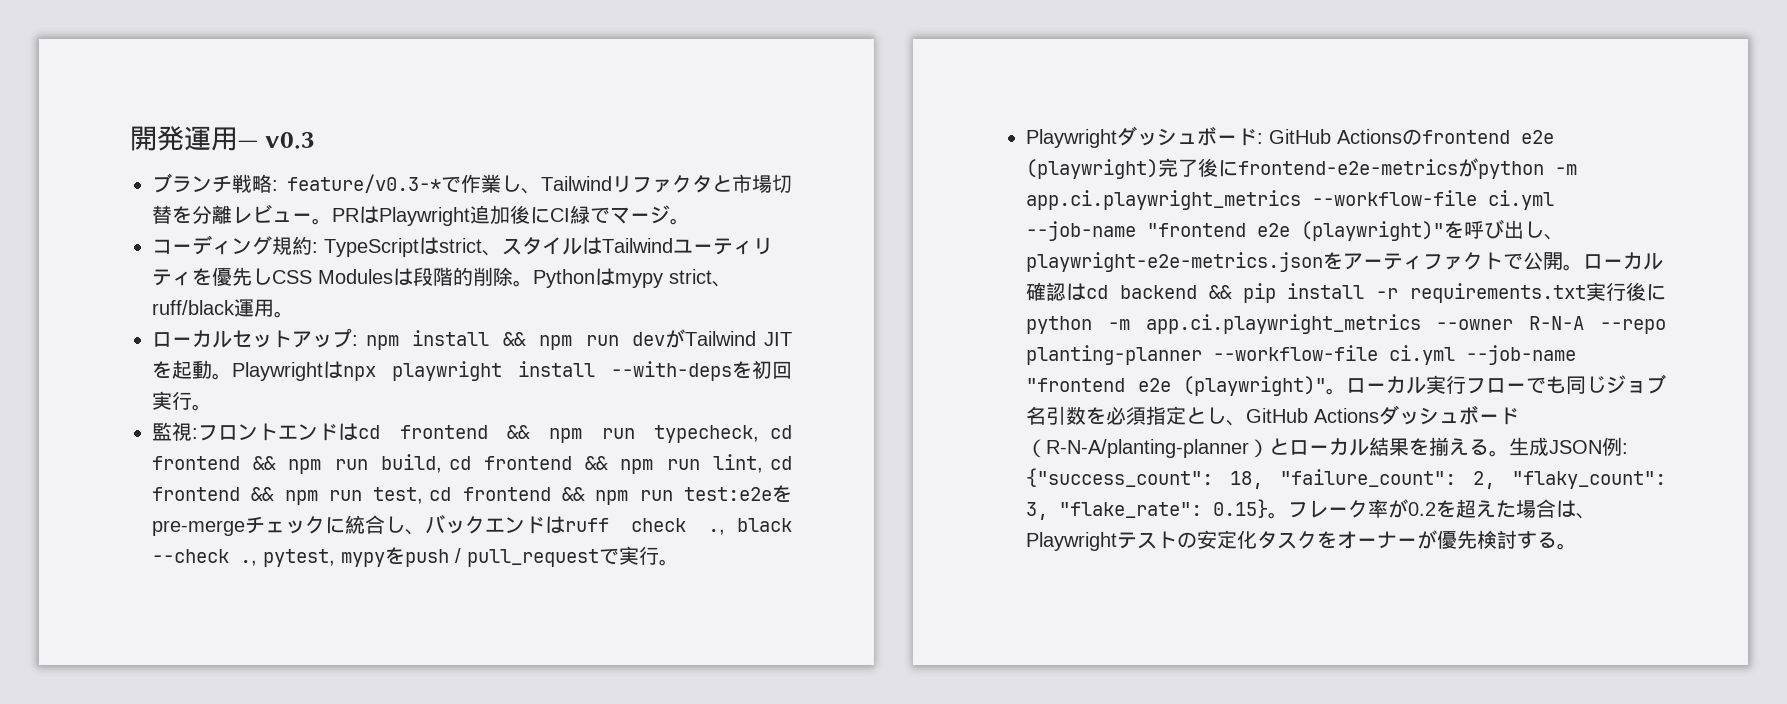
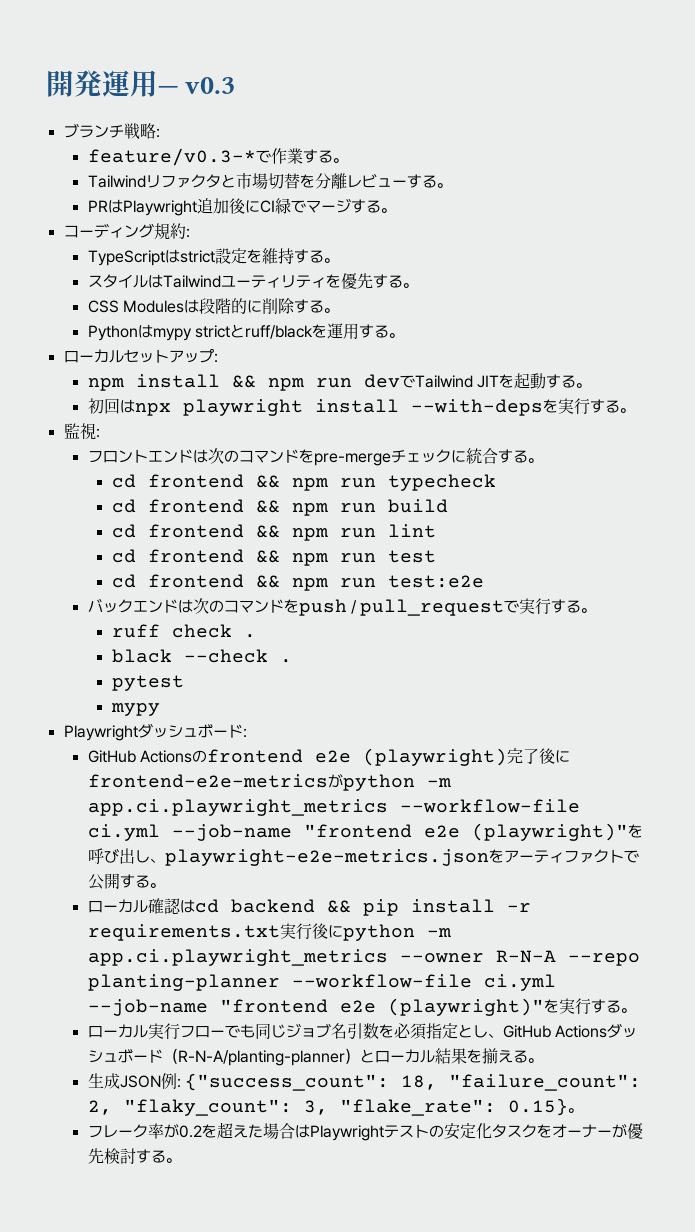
(278, 185) none -> (160, 133) //
[501,175,541,194] し、 -> [302,149,348,163] する。 //
[312,218,332,225] 。 -> [406,174,452,188] する。 //
(670, 214) none -> [350,199,381,213] する
(318, 247) none -> (190, 233) //
[482,250,502,256] 、 -> [214,248,339,264] 設定を維持する。 //
[252,268,272,285] し -> [372,274,418,288] する。 //
[473,267,533,287] 削除。 -> [246,298,339,314] に削除する。 //
[712,281,732,287] [152,299,274,317] 、ruff/black運用 -> [229,323,389,340] とruff/blackを運用する
(358, 340) none -> (218, 358) //
[665,329,686,348] が -> [399,375,415,388] で
[212,362,323,381] 。Playwright -> [545,374,591,388] [87,398,120,414] する。 // 初回
[752,360,792,379] [152,391,192,410] 初回実行 -> [557,398,620,415] 実行する
(198, 433) none -> (100, 433) //
[358,425,792,443] [152,454,792,474] [152,487,772,505] cd frontend && npm run typecheck, cd frontend && npm run build, cd frontend && npm run lint, cd frontend && npm run test, cd frontend && npm run test:e2e -> [207,448,299,464] 次のコマンド
[385,514,792,535] [152,549,385,567] し、バックエンドはruff check ., black --check ., pytest, mypy -> [497,449,543,463] [111,474,496,491] [111,499,448,516] [111,524,436,541] [111,549,436,566] [111,574,484,591] [87,598,284,614] する。 // cd frontend && npm run typecheck // cd frontend && npm run build // cd frontend && npm run lint // cd frontend && npm run test // cd frontend && npm run test:e2e // バックエンドは次のコマンド
[659,559,679,566] 。 -> [551,599,597,613] [111,624,256,638] [111,649,292,663] [111,675,184,691] [110,703,160,716] する。 // ruff check . // black --check . // pytest // mypy
(1263, 138) none -> (247, 733) //
[1563,264,1583,271] 。 -> [119,874,165,888] する。 //
[1326,388,1346,395] 。 -> [543,998,636,1015] を実行する。 //
(1509, 453) none -> (543, 1060) //
(1288, 515) none -> (583, 1110) //
[1576,513,1596,519] 、 -> (310, 1131) none

